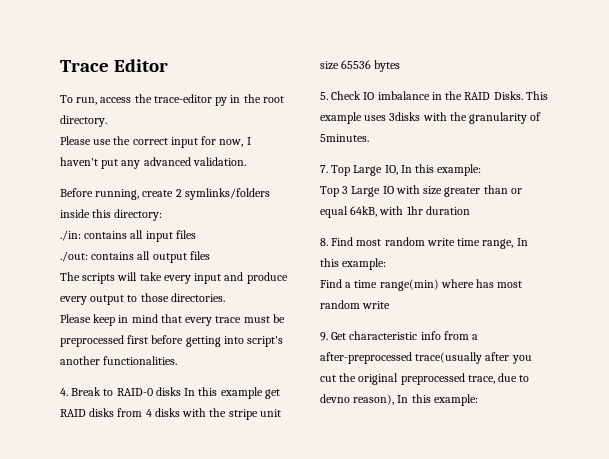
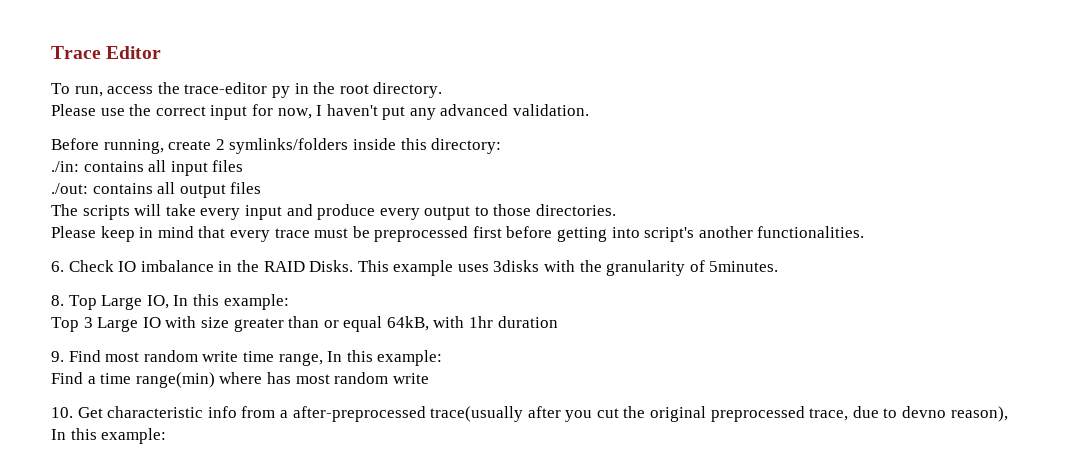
[60,387,280,399] [60,408,281,420] [320,60,401,72] [320,92,328,100] 4. Break to RAID-0 disks In this example get RAID disks from 4 disks with the stripe unit size 65536 bytes // 5. -> [51,261,64,272] 6.
[320,165,328,173] 7. -> [51,295,64,306] 8.
[320,238,328,246] 8. -> [51,351,64,362] 9.
[320,332,328,341] 9. -> [51,407,73,418] 10.

